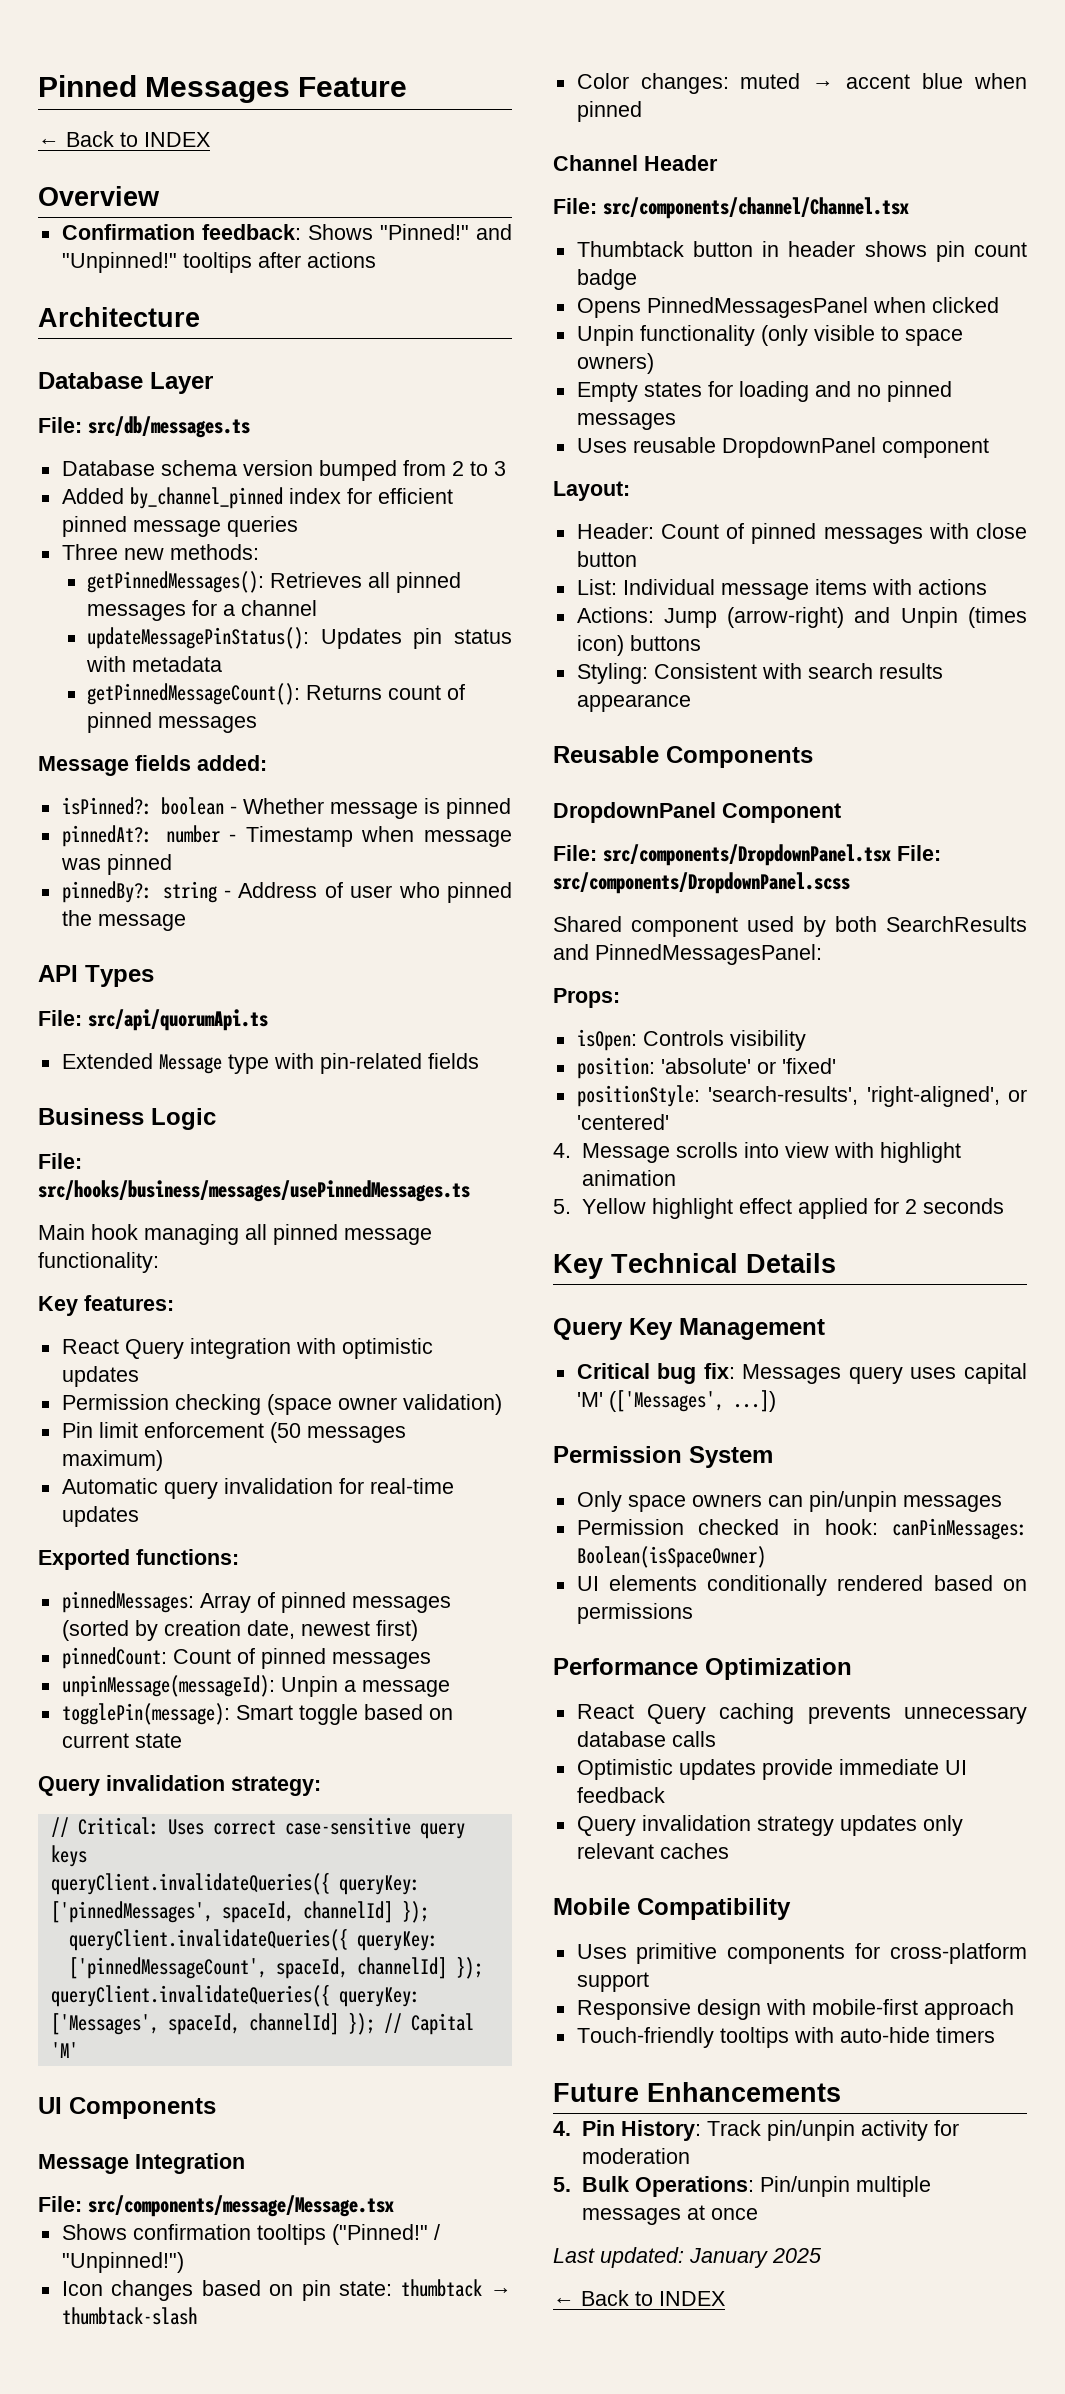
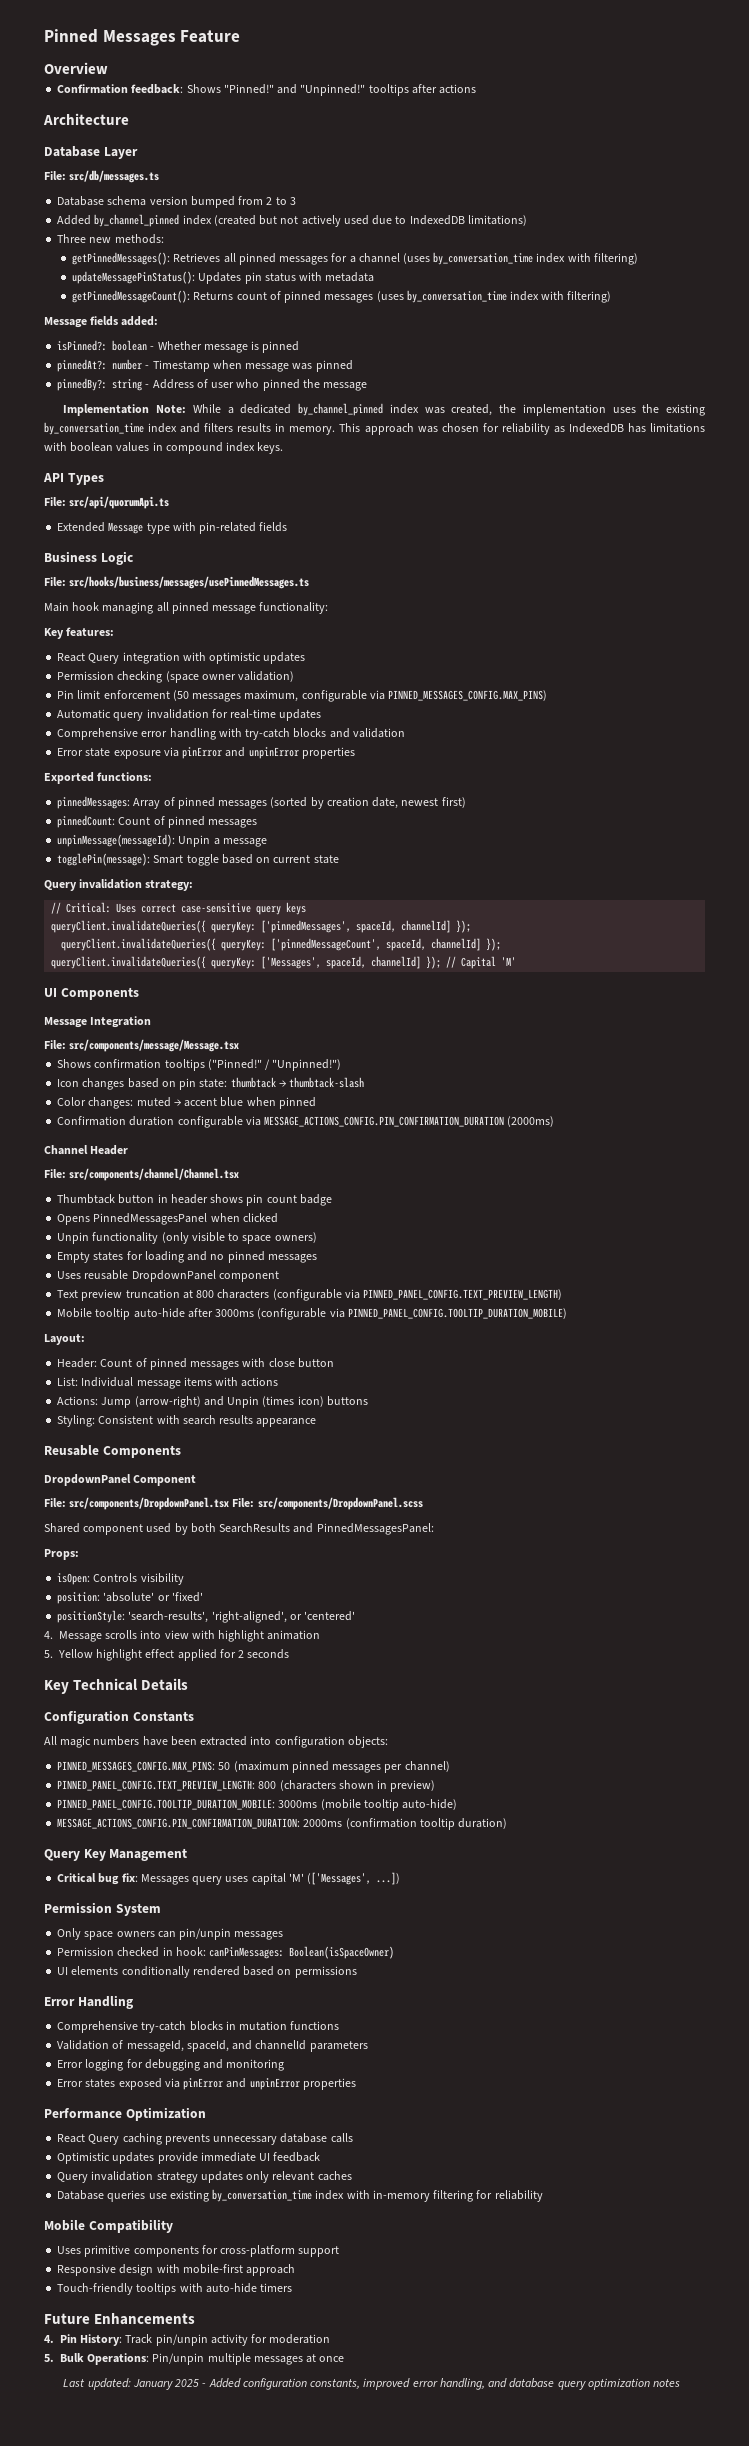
[38,131,210,147] // ← Back to INDEX -> (241, 36) none
[346,488,453,504] [61,516,298,537] for efficient pinned message queries -> [213,215,527,227] (created but not actively used due to IndexedDB limitations)
(317, 608) none -> [403,252,638,265] (uses by_conversation_time index with filtering)
(257, 724) none -> [376,290,612,303] (uses by_conversation_time index with filtering)
(186, 922) none -> [63,403,705,416] [44,422,705,435] [44,442,284,454] // Implementation Note: While a dedicated by_channel_pinned index was created, the implementation uses the existing by_conversation_time index and filters results in memory. This approach was chosen for reliability as IndexedDB has limitations with boolean values in compound index keys.
[61,1450,163,1471] maximum) -> [244,690,548,702] maximum, configurable via PINNED_MESSAGES_CONFIG.MAX_PINS)
(139, 1516) none -> [57,728,405,740] [57,747,355,759] // Comprehensive error handling with try-catch blocks and validation // Error state exposure via pinError and unpinError properties
(642, 111) none -> [57,1116,555,1128] // Confirmation duration configurable via MESSAGE_ACTIONS_CONFIG.PIN_CONFIRMATION_DURATION (2000ms)
(989, 448) none -> [57,1289,563,1301] [57,1308,567,1320] // Text preview truncation at 800 characters (configurable via PINNED_PANEL_CONFIG.TEXT_PREVIEW_LENGTH) // Mobile tooltip auto-hide after 3000ms (configurable via PINNED_PANEL_CONFIG.TOOLTIP_DURATION_MOBILE)
(836, 1263) none -> [44,1710,194,1724] [44,1736,388,1748] [57,1761,450,1773] [57,1780,436,1792] [57,1799,458,1811] [57,1818,508,1830] // Configuration Constants // All magic numbers have been extracted into configuration objects: // PINNED_MESSAGES_CONFIG.MAX_PINS: 50 (maximum pinned messages per channel) // PINNED_PANEL_CONFIG.TEXT_PREVIEW_LENGTH: 800 (characters shown in preview) // PINNED_PANEL_CONFIG.TOOLTIP_DURATION_MOBILE: 3000ms (mobile tooltip auto-hide) // MESSAGE_ACTIONS_CONFIG.PIN_CONFIRMATION_DURATION: 2000ms (confirmation tooltip duration)
(693, 1613) none -> [44,1995,133,2009] [57,2021,340,2033] [57,2040,368,2052] [57,2059,285,2071] [57,2078,356,2090] // Error Handling // Comprehensive try-catch blocks in mutation functions // Validation of messageId, spaceId, and channelId parameters // Error logging for debugging and monitoring // Error states exposed via pinError and unpinError properties
(729, 1851) none -> [57,2189,543,2202] // Database queries use existing by_conversation_time index with in-memory filtering for reliability
[553,2290,725,2306] // ← Back to INDEX -> [202,2378,681,2390] - Added configuration constants, improved error handling, and database query optimization notes

